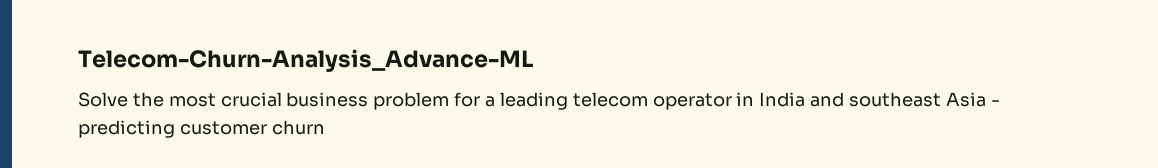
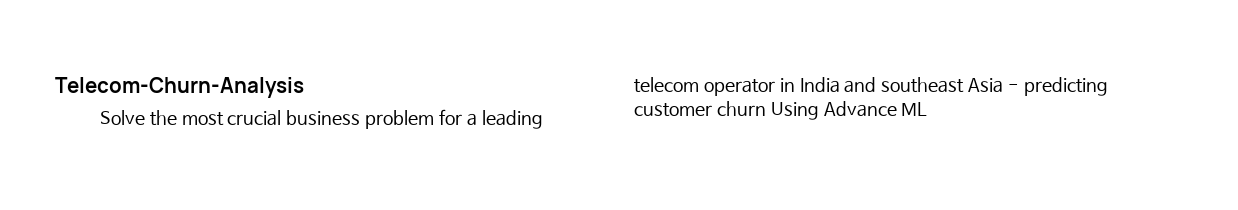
[78,49,534,72] Telecom-Churn-Analysis_Advance-ML -> [55,77,304,98] Telecom-Churn-Analysis
(325, 127) none -> [770,101,928,120] Using Advance ML

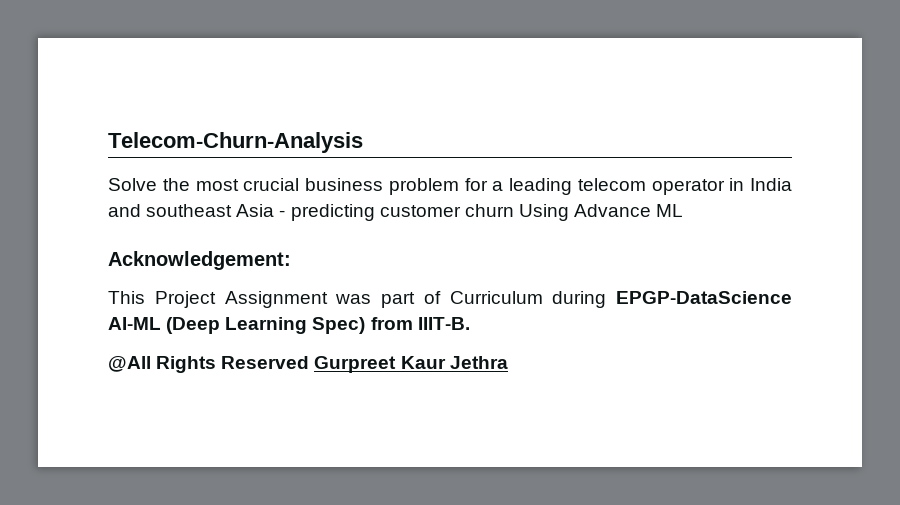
(928, 109) none -> [108,251,291,270] [108,291,792,308] [108,317,470,334] [108,356,508,373] // Acknowledgement: // This Project Assignment was part of Curriculum during EPGP-DataScience AI-ML (Deep Learning Spec) from IIIT-B. // @All Rights Reserved Gurpreet Kaur Jethra

